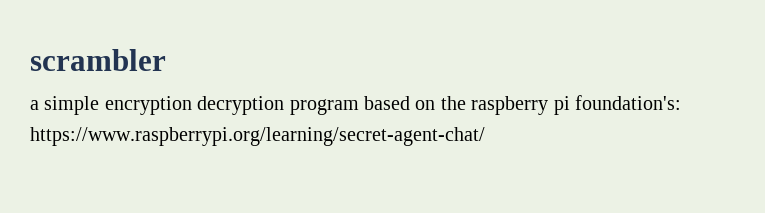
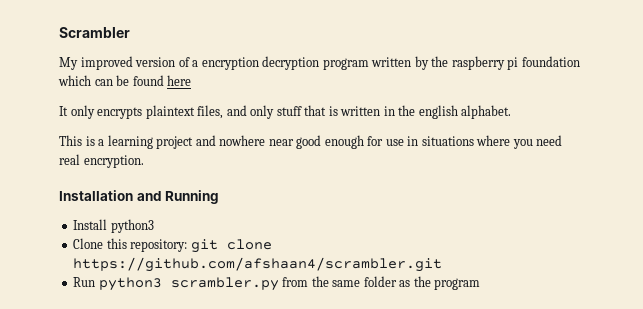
[30,49,166,71] [30,96,100,115] scrambler // a simple -> [59,27,130,38] [59,56,199,70] Scrambler // My improved version of a
[364,96,436,110] based on -> [371,56,429,70] written by
[574,95,681,110] [30,127,485,146] foundation's: https://www.raspberrypi.org/learning/secret-agent-chat/ -> [521,56,580,67] [58,75,192,86] [59,105,512,119] [59,135,563,149] [59,154,144,168] [59,190,220,204] [73,219,154,233] [73,238,272,253] [73,257,443,272] [73,276,481,291] foundation which can be found here // It only encrypts plaintext files, and only stuff that is written in the english alphabet. // This is a learning project and nowhere near good enough for use in situations where you need real encryption. // Installation and Running // Install python3 // Clone this repository: git clone https://github.com/afshaan4/scrambler.git // Run python3 scrambler.py from the same folder as the program

